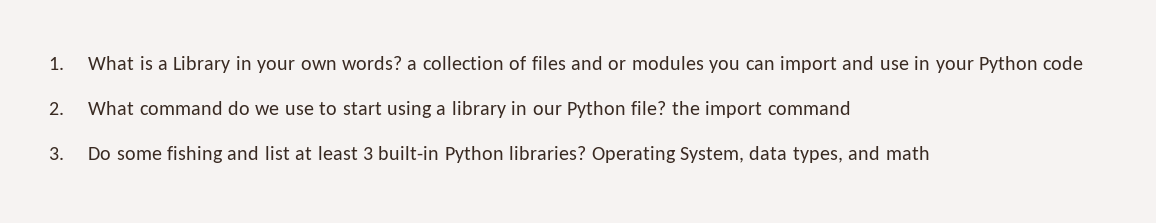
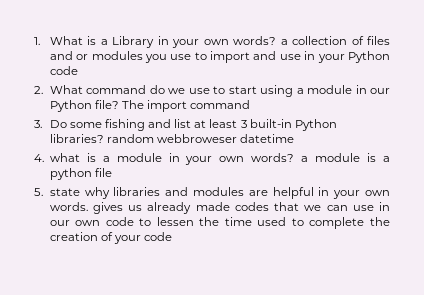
[745,60,775,70] can -> [170,52,207,60] use to
[451,101,506,118] library -> [307,85,353,94] module
[671,101,700,115] the -> [122,100,145,109] The
[591,146,930,163] Operating System, data types, and math -> [106,134,295,143] [34,153,390,165] [49,168,112,180] [34,187,391,199] [49,202,390,214] [49,217,390,229] [49,232,173,244] random webbroweser datetime // 4. what is a module in your own words? a module is a python file // 5. state why libraries and modules are helpful in your own words. gives us already made codes that we can use in our own code to lessen the time used to complete the creation of your code

